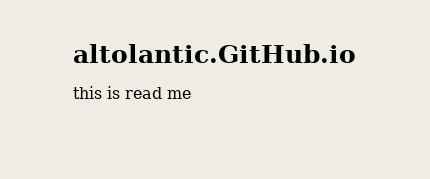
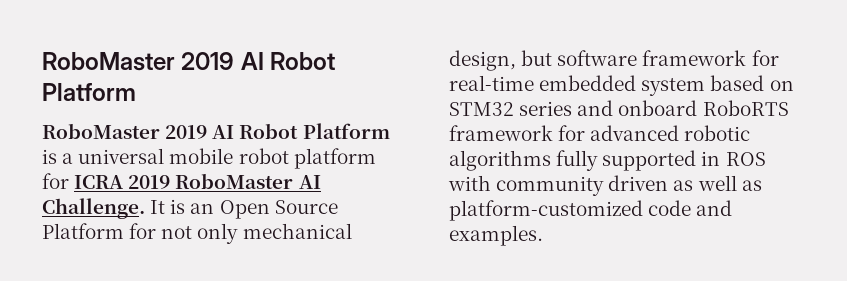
[73,44,356,63] [73,86,191,99] altolantic.GitHub.io // this is read me -> [42,52,336,71] [42,83,136,101] [42,123,390,139] [42,148,376,169] [42,173,321,189] [42,198,338,219] [42,223,352,244] [449,50,779,71] [449,75,794,96] [449,100,789,116] [449,125,751,141] [449,150,766,171] [448,175,762,196] [449,200,733,221] [449,225,543,246] RoboMaster 2019 AI Robot Platform // RoboMaster 2019 AI Robot Platform is a universal mobile robot platform for ICRA 2019 RoboMaster AI Challenge. It is an Open Source Platform for not only mechanical design, but software framework for real-time embedded system based on STM32 series and onboard RoboRTS framework for advanced robotic algorithms fully supported in ROS with community driven as well as platform-customized code and examples.

